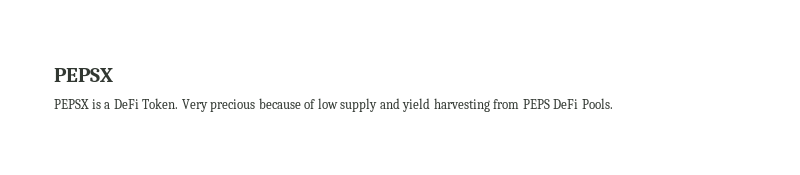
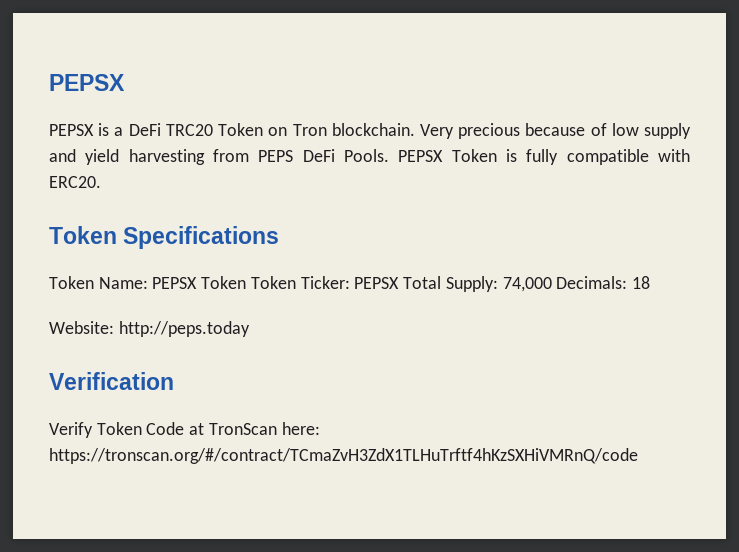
[142,98,179,109] Token. -> [165,123,415,136] TRC20 Token on Tron blockchain.
(613, 103) none -> [398,149,690,165] [49,176,101,188] [49,226,280,249] [49,276,650,292] [49,321,250,337] [49,372,174,390] [49,422,320,438] [49,448,638,464] PEPSX Token is fully compatible with ERC20. // Token Specifications // Token Name: PEPSX Token Token Ticker: PEPSX Total Supply: 74,000 Decimals: 18 // Website: http://peps.today // Verification // Verify Token Code at TronScan here: https://tronscan.org/#/contract/TCmaZvH3ZdX1TLHuTrftf4hKzSXHiVMRnQ/code

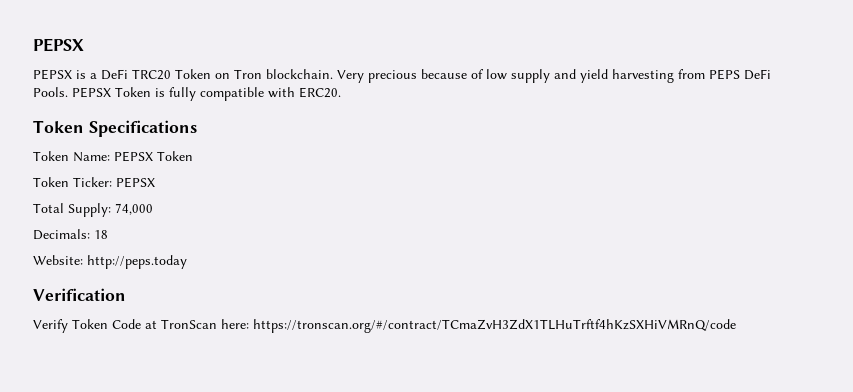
(247, 282) none -> (193, 156) //
(400, 283) none -> (155, 182) //
(552, 284) none -> (153, 209) //

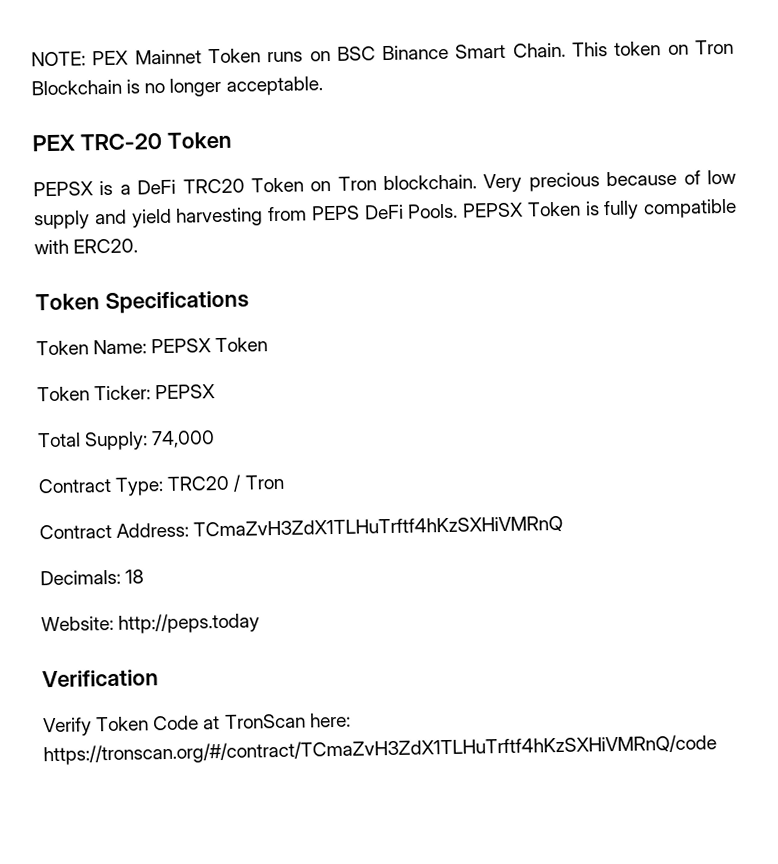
[33,38,84,52] PEPSX -> [31,39,734,67] [31,76,323,97] [32,131,232,152] NOTE: PEX Mainnet Token runs on BSC Binance Smart Chain. This token on Tron Blockchain is no longer acceptable. // PEX TRC-20 Token
(153, 209) none -> [38,474,284,496] [39,515,564,540] // Contract Type: TRC20 / Tron // Contract Address: TCmaZvH3ZdX1TLHuTrftf4hKzSXHiVMRnQ

